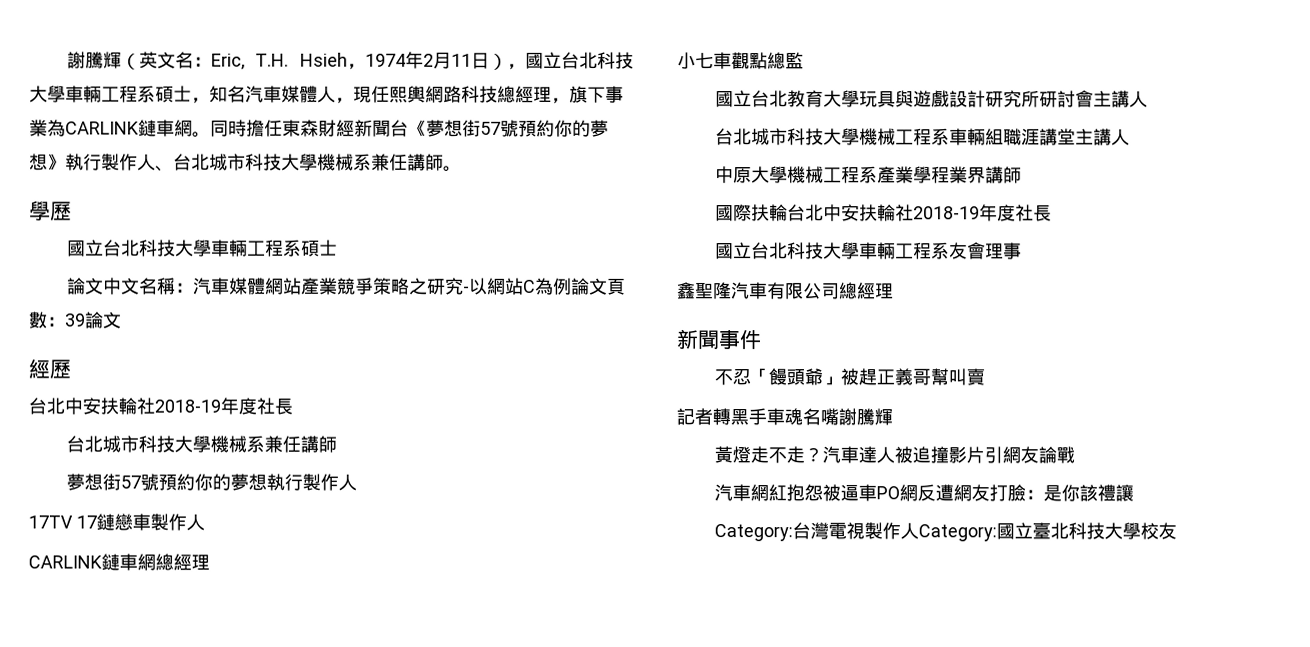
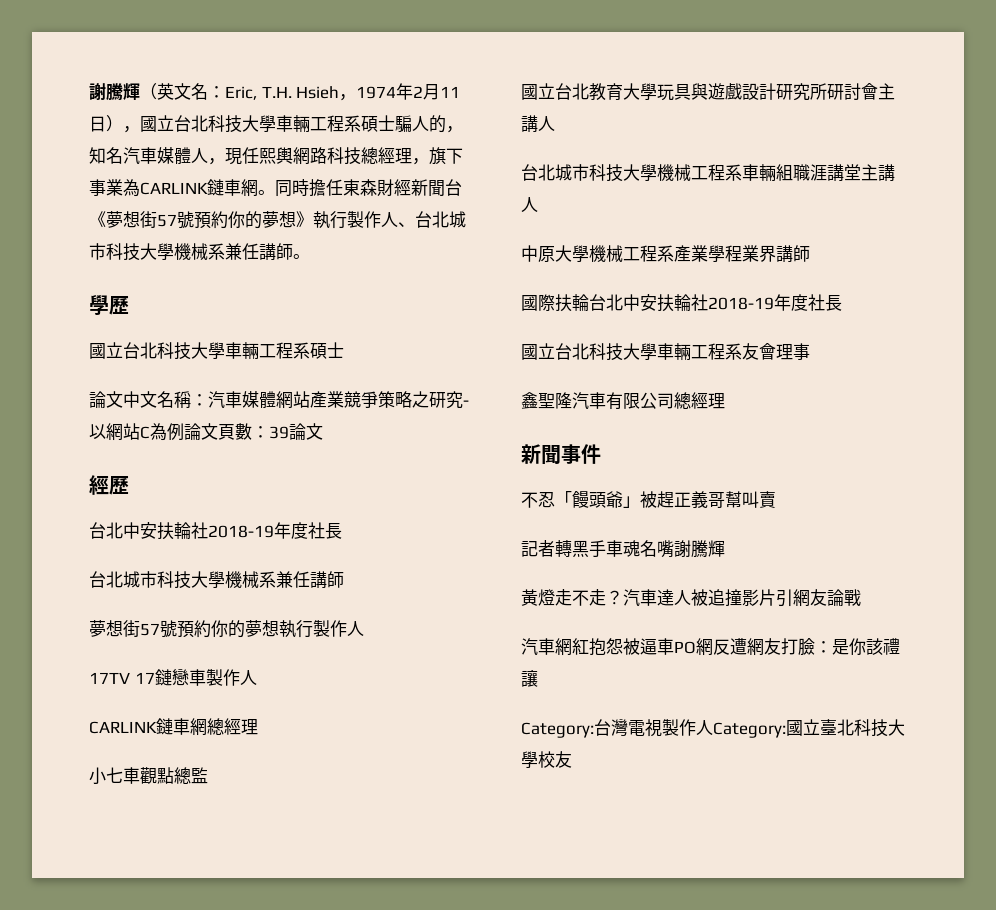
(192, 93) none -> [395,115,446,133] 騙人的

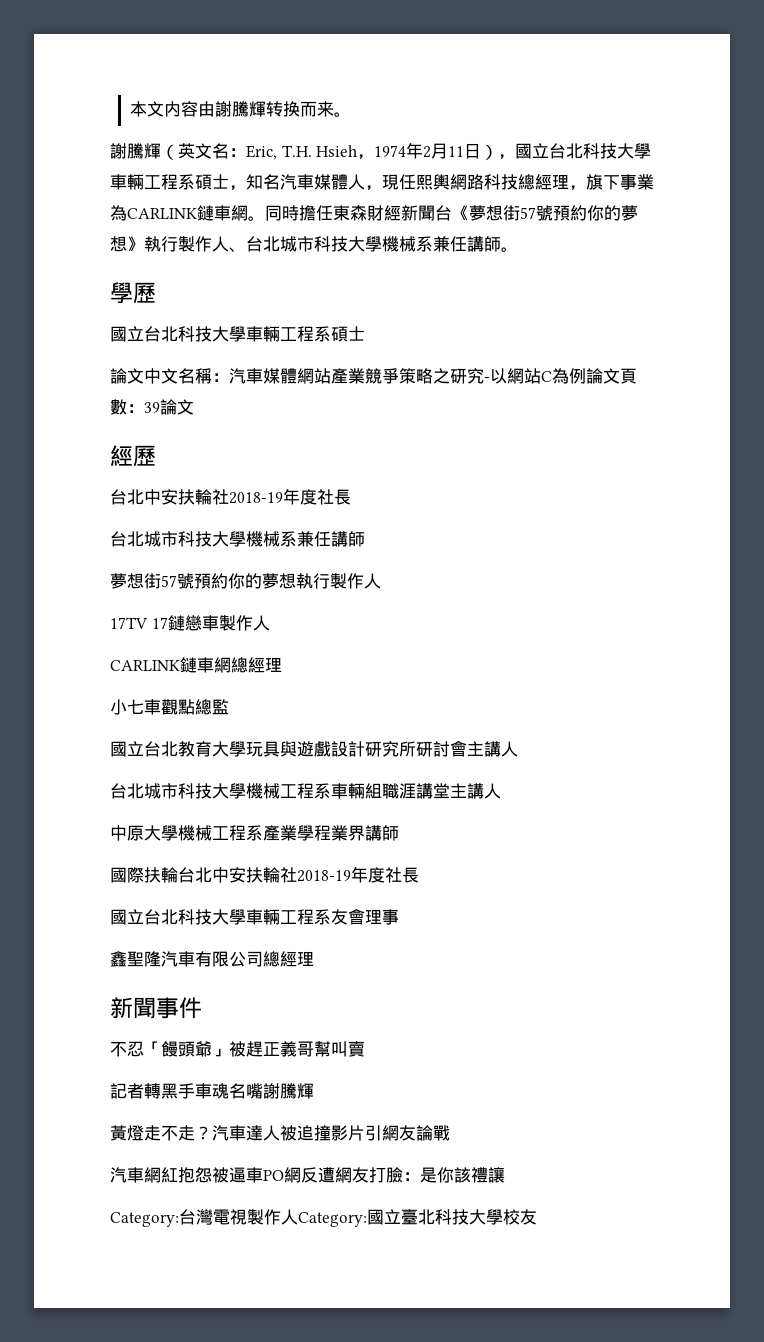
(89, 91) none -> [130,101,352,117] 本文内容由謝騰輝转换而来。 //
[395,115,446,133] 騙人的 -> (229, 181) none

